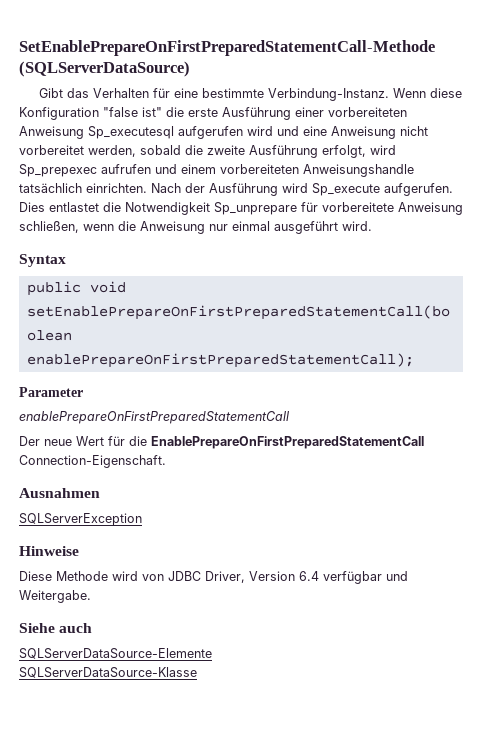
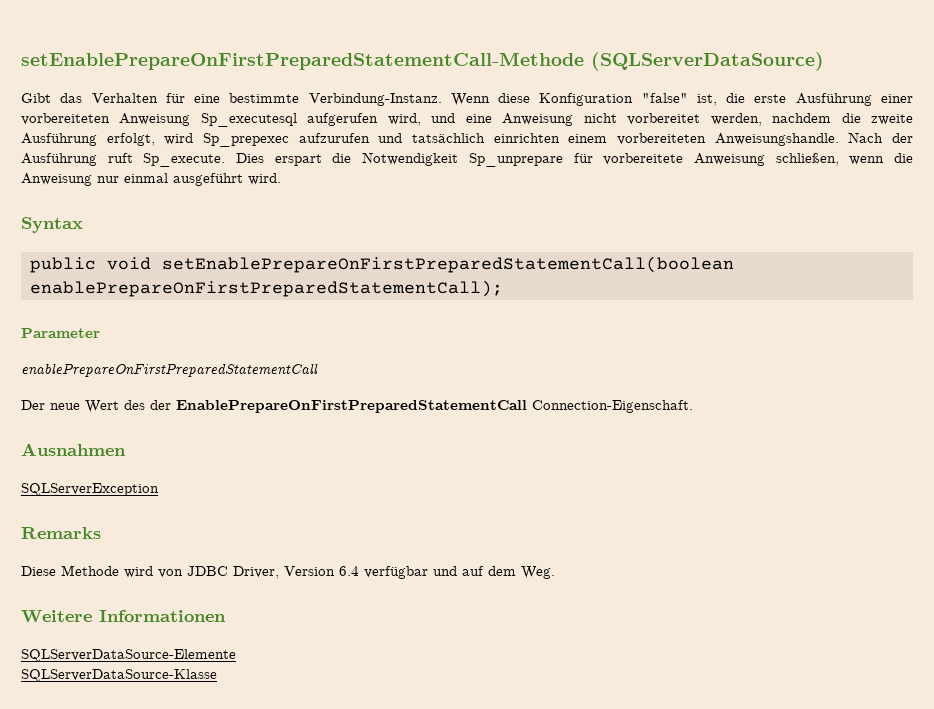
[19,40,435,56] SetEnablePrepareOnFirstPreparedStatementCall-Methode -> [21,52,584,70] setEnablePrepareOnFirstPreparedStatementCall-Methode
[103,107,162,117] "false ist" -> [641,93,717,106] "false" ist,
[247,126,273,136] wird -> [387,113,421,126] wird,
[140,145,181,155] sobald -> [772,113,832,123] nachdem
[101,164,414,177] [19,183,453,196] [19,202,99,212] aufrufen und einem vorbereiteten Anweisungshandle tatsächlich einrichten. Nach der Ausführung wird Sp_execute aufgerufen. Dies entlastet -> [298,132,913,146] [21,153,322,167] aufzurufen und tatsächlich einrichten einem vorbereiteten Anweisungshandle. Nach der Ausführung ruft Sp_execute. Dies erspart
[108,436,147,446] für die -> [124,400,171,410] des der
[19,546,79,556] Hinweise -> [21,527,101,539] Remarks
[19,590,91,603] [19,623,93,633] Weitergabe. // Siehe auch -> [462,566,555,579] [21,610,226,623] auf dem Weg. // Weitere Informationen

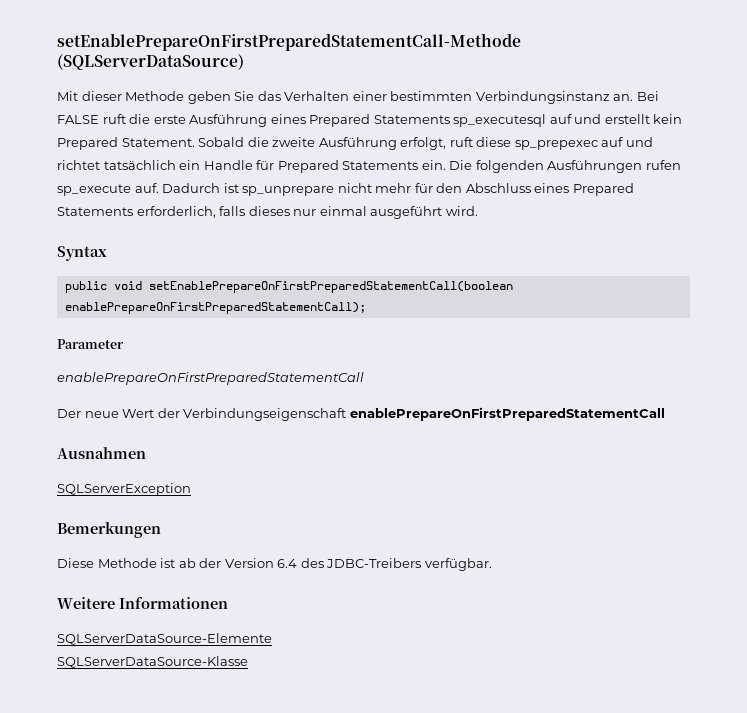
[21,93,913,106] [21,113,913,127] [21,132,913,147] [21,152,914,167] [21,173,92,186] Gibt das Verhalten für eine bestimmte Verbindung-Instanz. Wenn diese Konfiguration "false" ist, die erste Ausführung einer vorbereiteten Anweisung Sp_executesql aufgerufen wird, und eine Anweisung nicht vorbereitet werden, nachdem die zweite Ausführung erfolgt, wird Sp_prepexec aufzurufen und tatsächlich einrichten einem vorbereiteten Anweisungshandle. Nach der Ausführung ruft Sp_execute. Dies erspart die Notwendigkeit Sp_unprepare für vorbereitete Anweisung schließen, wenn die Anweisung -> [57,91,659,104] [57,114,683,127] [57,137,653,150] [57,160,681,173] [57,183,634,196] [57,206,290,218] Mit dieser Methode geben Sie das Verhalten einer bestimmten Verbindungsinstanz an. Bei FALSE ruft die erste Ausführung eines Prepared Statements sp_executesql auf und erstellt kein Prepared Statement. Sobald die zweite Ausführung erfolgt, ruft diese sp_prepexec auf und richtet tatsächlich ein Handle für Prepared Statements ein. Die folgenden Ausführungen rufen sp_execute auf. Dadurch ist sp_unprepare nicht mehr für den Abschluss eines Prepared Statements erforderlich, falls dieses
[124,400,693,413] des der EnablePrepareOnFirstPreparedStatementCall Connection-Eigenschaft. -> [157,407,665,421] der Verbindungseigenschaft enablePrepareOnFirstPreparedStatementCall
[21,527,101,539] Remarks -> [57,522,161,538] Bemerkungen
[124,566,555,579] wird von JDBC Driver, Version 6.4 verfügbar und auf dem Weg. -> [160,558,492,571] ist ab der Version 6.4 des JDBC-Treibers verfügbar.

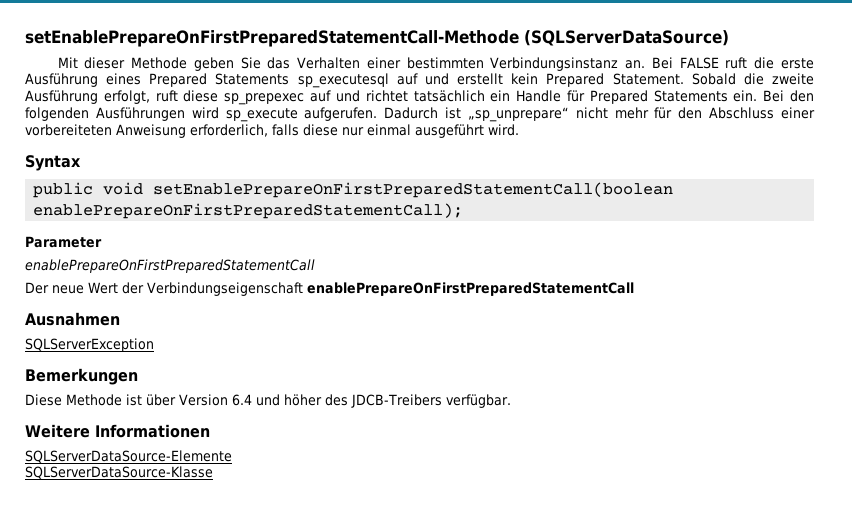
[449,160,681,173] [57,183,159,196] Die folgenden Ausführungen rufen sp_execute auf. -> [763,90,814,102] [25,107,378,122] Bei den folgenden Ausführungen wird sp_execute aufgerufen.
[242,186,335,196] sp_unprepare -> [467,107,569,122] „sp_unprepare“
[534,183,634,196] [57,207,133,216] eines Prepared Statements -> [780,107,815,119] [25,124,186,138] einer vorbereiteten Anweisung
[248,206,290,216] dieses -> [303,124,338,136] diese
[178,558,422,568] ab der Version 6.4 des JDBC-Treibers -> [146,394,442,408] über Version 6.4 und höher des JDCB-Treibers

